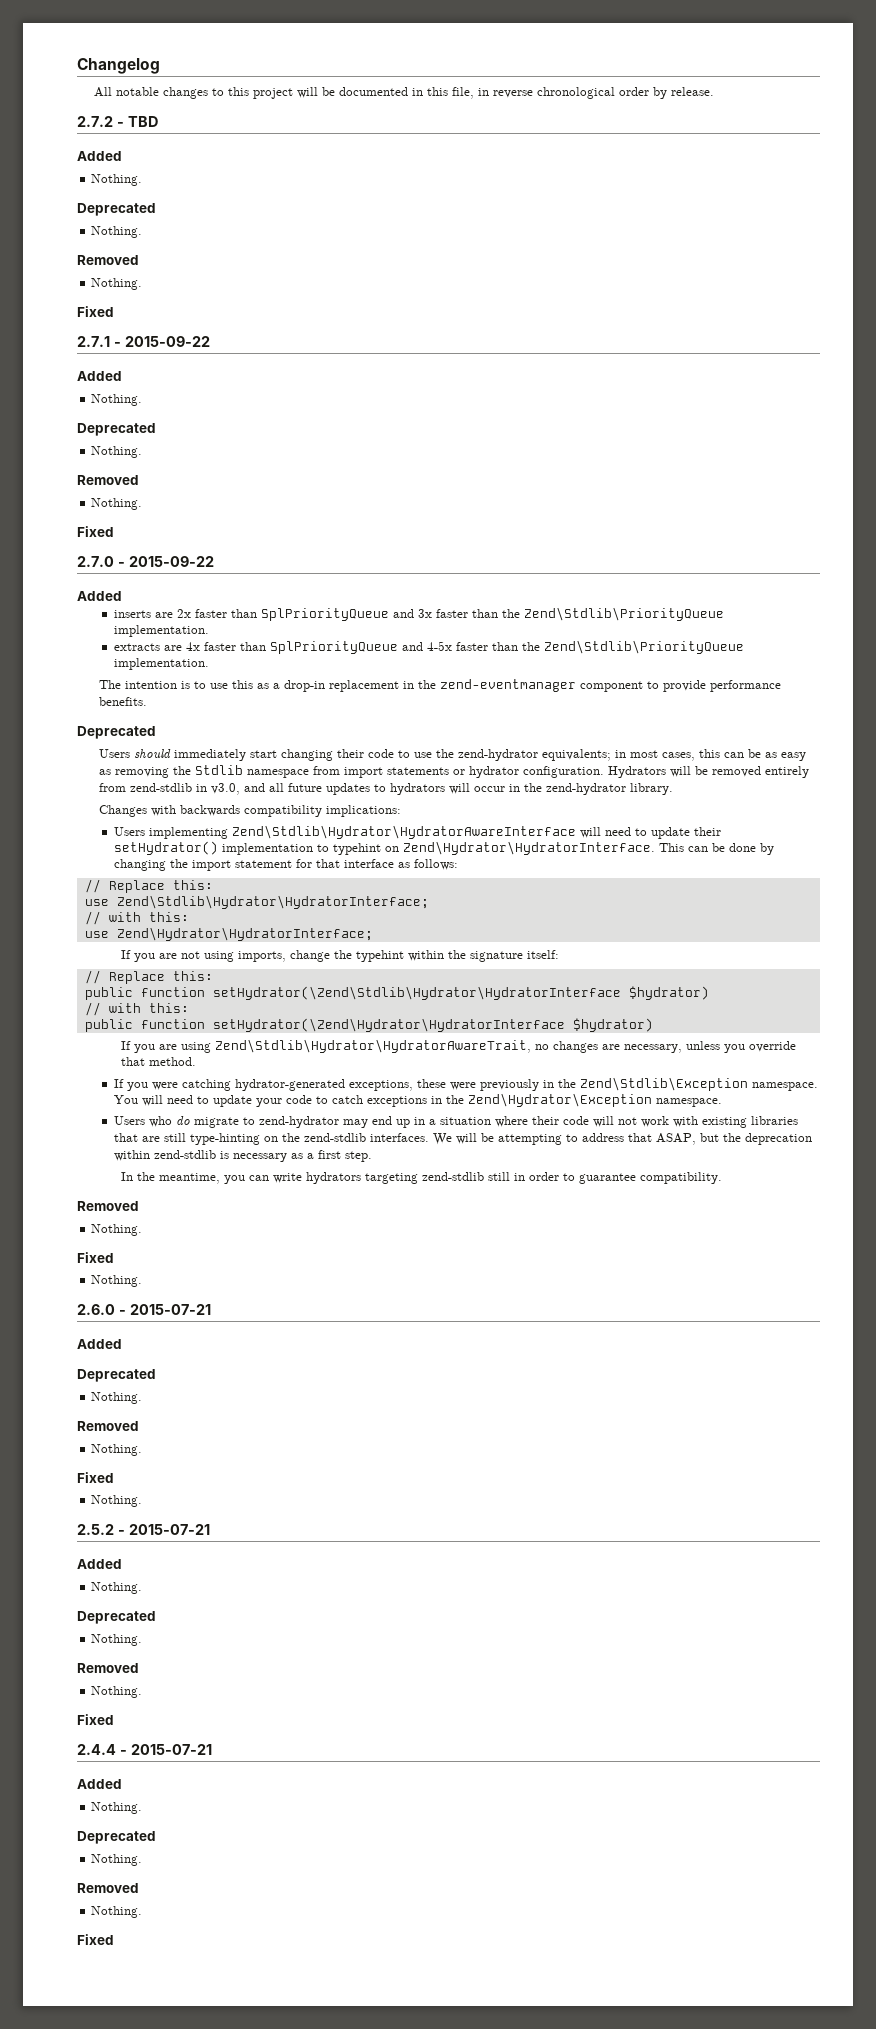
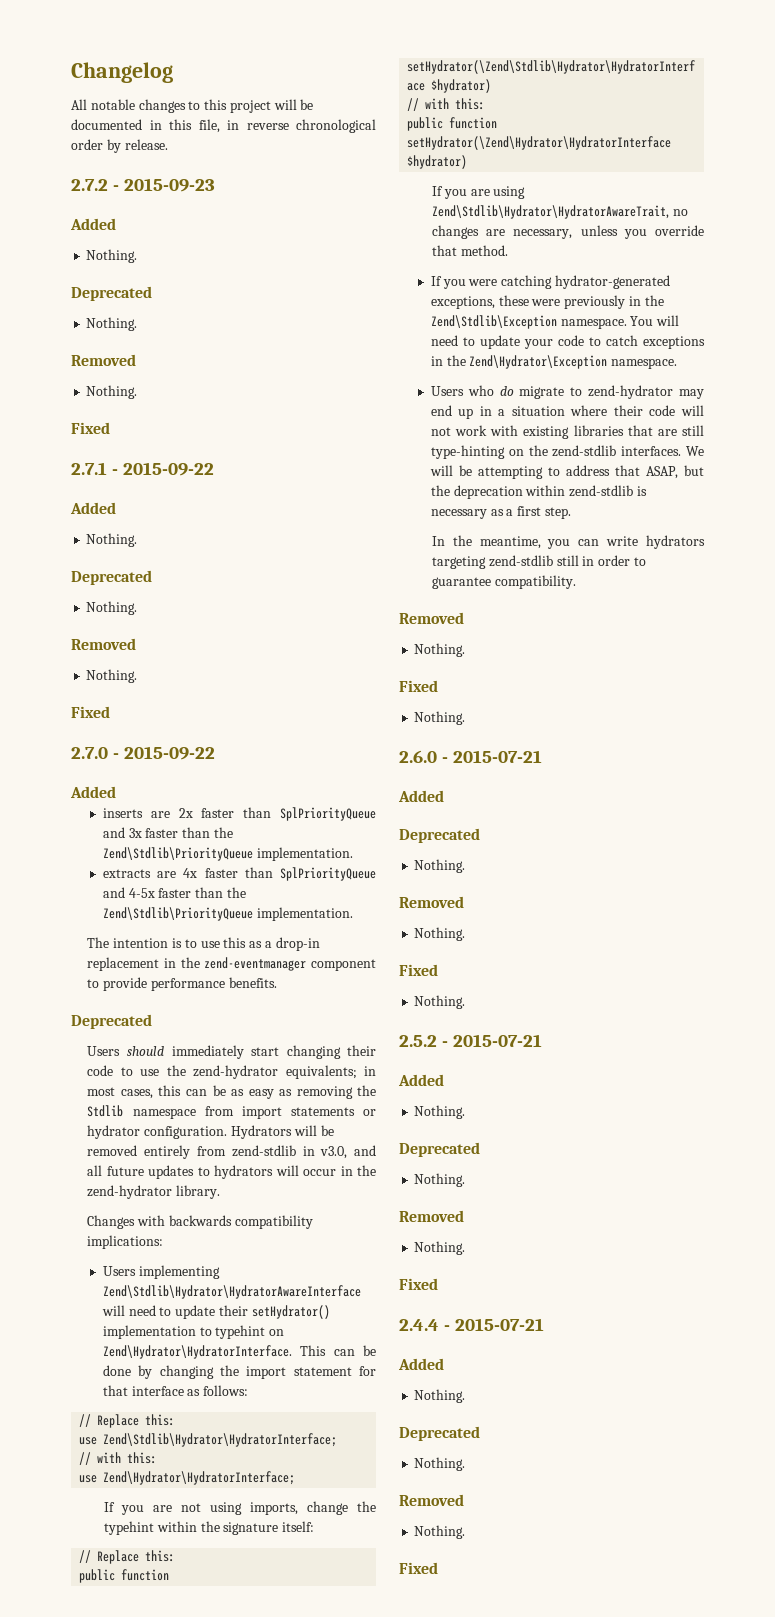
[127,116,158,127] TBD -> [124,178,216,192] 2015-09-23

